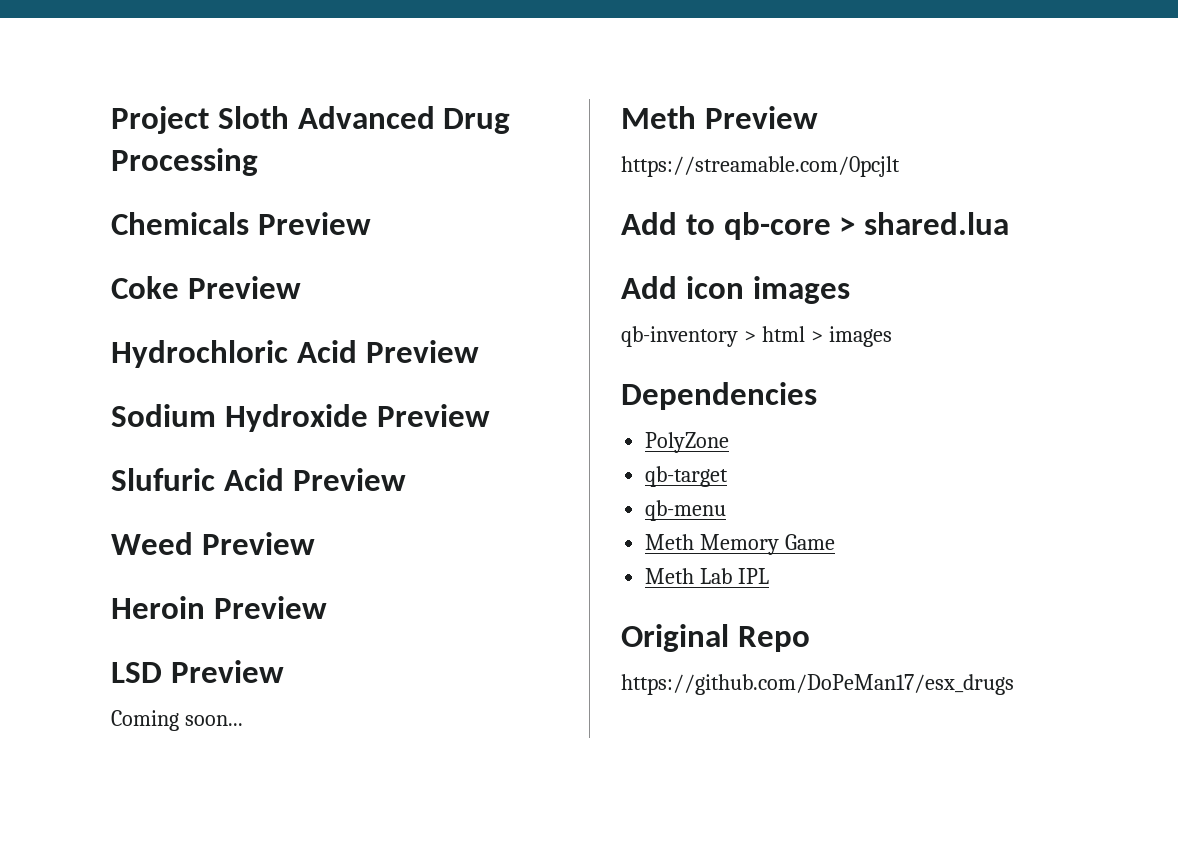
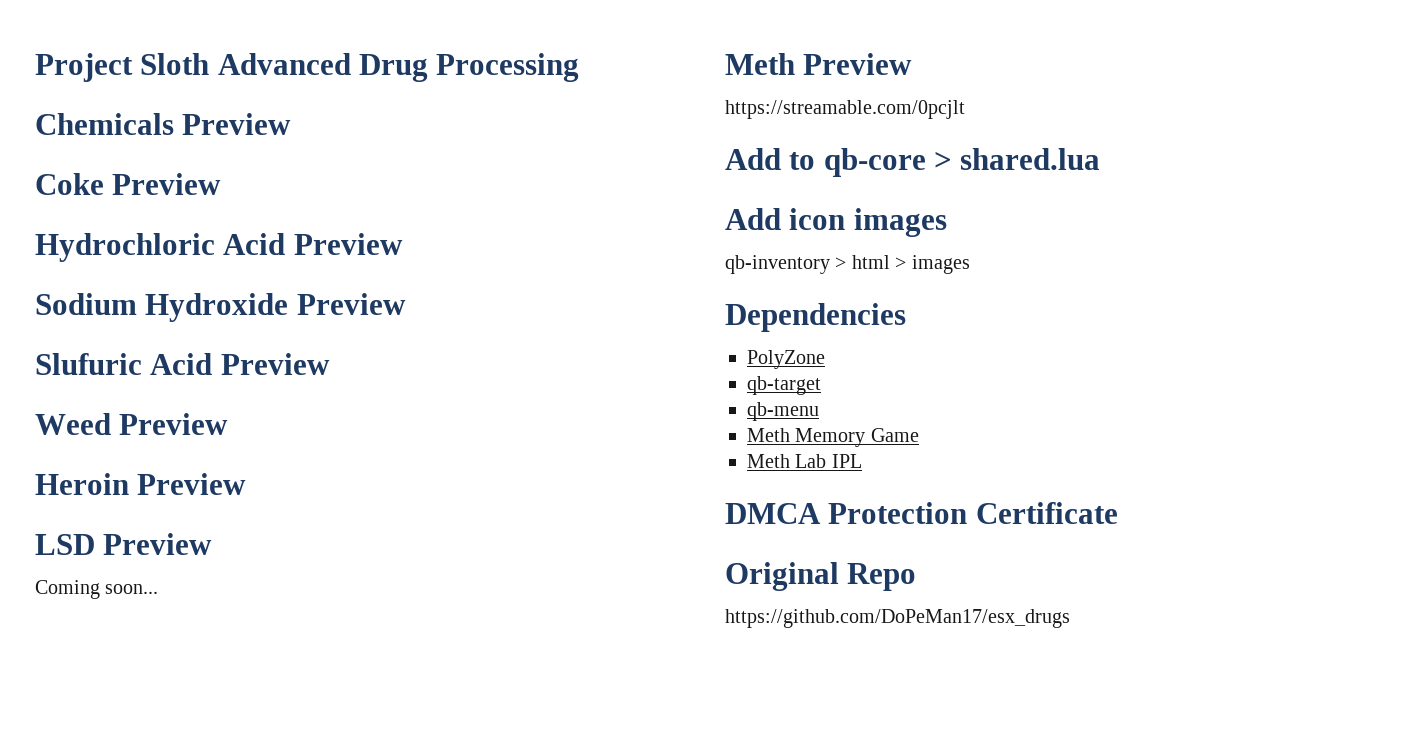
(770, 576) none -> [725,502,1118,524] // DMCA Protection Certificate

